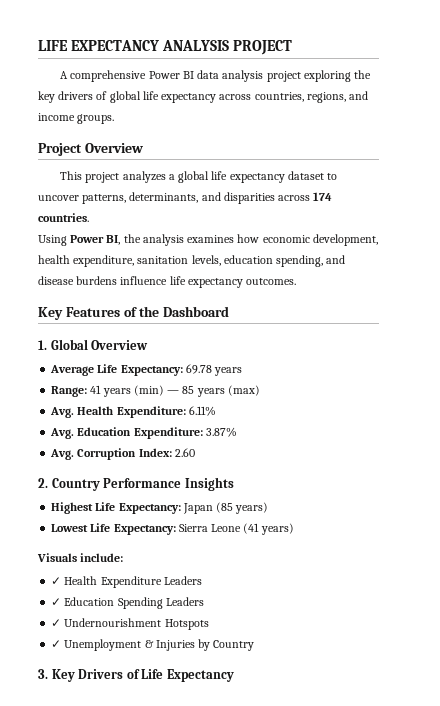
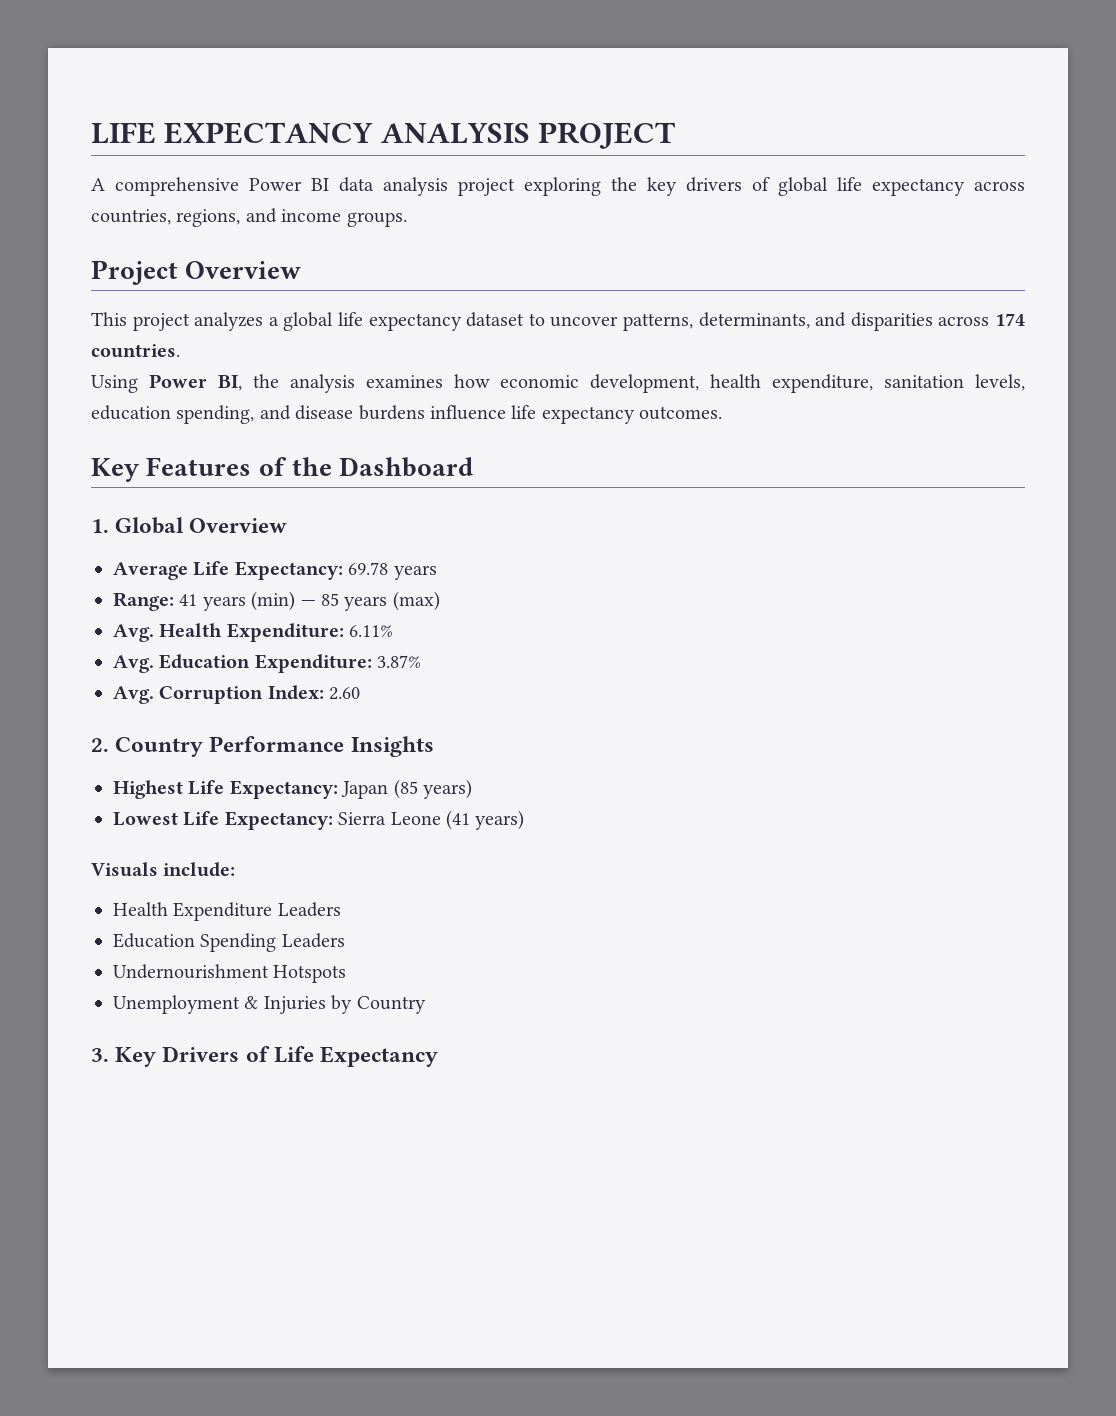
[51,577,62,585] ✓ -> (236, 869) none
[51,598,62,606] ✓ -> (341, 909) none
[51,619,62,627] ✓ -> (345, 940) none
[51,640,62,648] ✓ -> (347, 974) none

